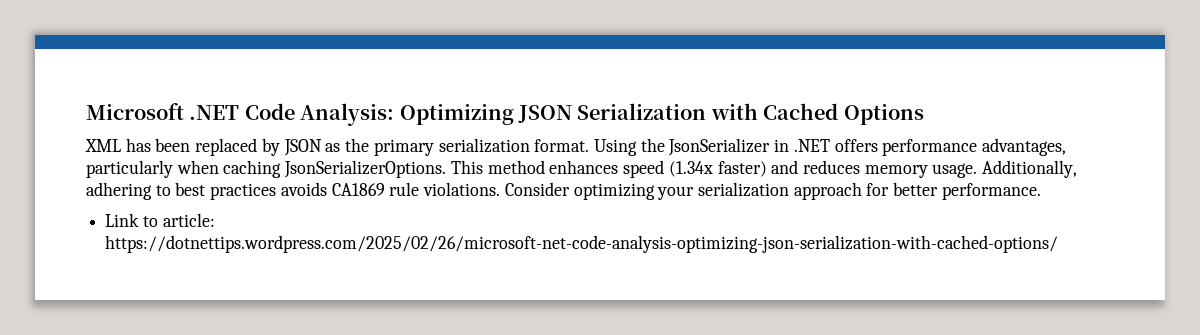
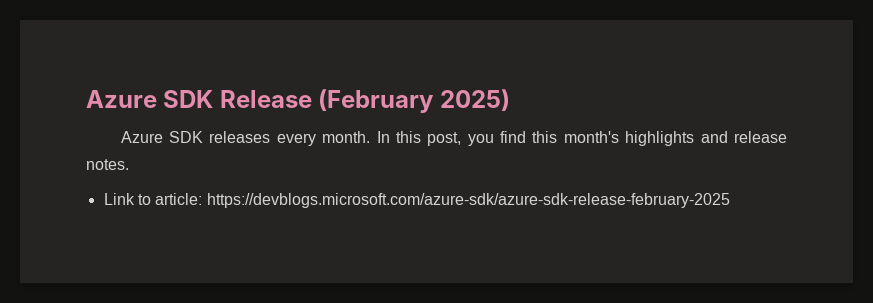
[86,103,924,126] [85,138,1067,156] [86,160,1078,178] [86,182,1041,200] Microsoft .NET Code Analysis: Optimizing JSON Serialization with Cached Options // XML has been replaced by JSON as the primary serialization format. Using the JsonSerializer in .NET offers performance advantages, particularly when caching JsonSerializerOptions. This method enhances speed (1.34x faster) and reduces memory usage. Additionally, adhering to best practices avoids CA1869 rule violations. Consider optimizing your serialization approach for better performance. -> [86,89,510,113] [120,131,787,146] [86,159,129,170] Azure SDK Release (February 2025) // Azure SDK releases every month. In this post, you find this month's highlights and release notes.
[105,235,1059,253] https://dotnettips.wordpress.com/2025/02/26/microsoft-net-code-analysis-optimizing-json-serialization-with-cached-options/ -> [206,193,730,208] https://devblogs.microsoft.com/azure-sdk/azure-sdk-release-february-2025

